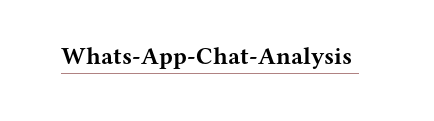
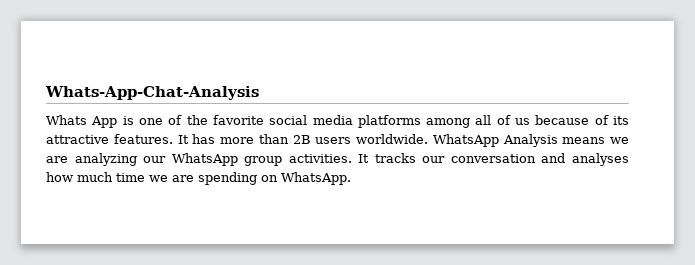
(352, 58) none -> [46,115,629,128] [46,134,629,147] [46,153,629,166] [46,172,351,185] // Whats App is one of the favorite social media platforms among all of us because of its attractive features. It has more than 2B users worldwide. WhatsApp Analysis means we are analyzing our WhatsApp group activities. It tracks our conversation and analyses how much time we are spending on WhatsApp.

